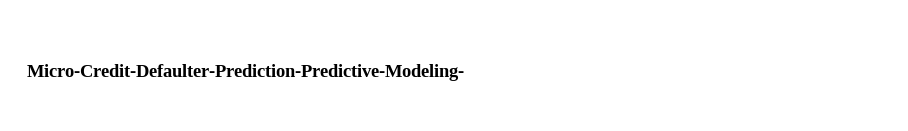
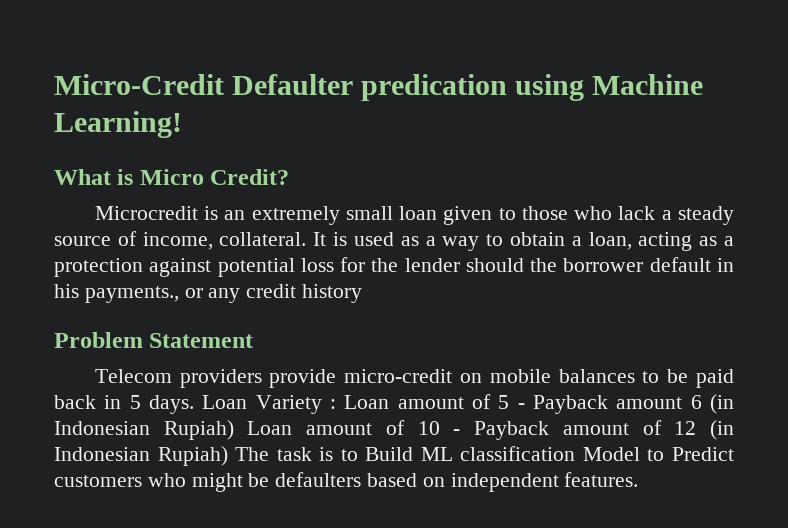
[27,64,464,81] Micro-Credit-Defaulter-Prediction-Predictive-Modeling- -> [54,74,704,101] [54,111,182,138] [54,169,290,185] [94,206,735,225] [54,231,734,251] [54,257,734,277] [54,284,363,303] [54,332,254,348] [94,369,734,388] [54,394,734,414] [54,420,735,440] [54,446,734,466] [54,472,639,492] Micro-Credit Defaulter predication using Machine Learning! // What is Micro Credit? // Microcredit is an extremely small loan given to those who lack a steady source of income, collateral. It is used as a way to obtain a loan, acting as a protection against potential loss for the lender should the borrower default in his payments., or any credit history // Problem Statement // Telecom providers provide micro-credit on mobile balances to be paid back in 5 days. Loan Variety : Loan amount of 5 - Payback amount 6 (in Indonesian Rupiah) Loan amount of 10 - Payback amount of 12 (in Indonesian Rupiah) The task is to Build ML classification Model to Predict customers who might be defaulters based on independent features.

